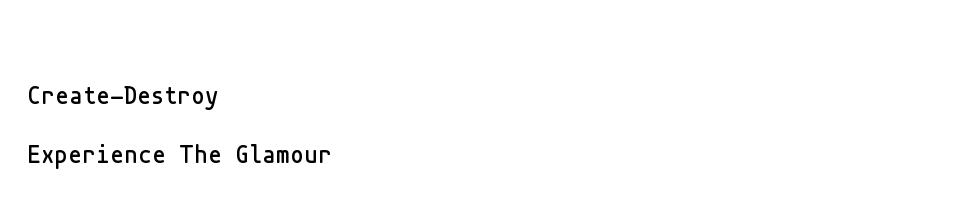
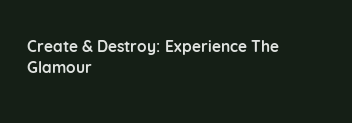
[27,86,218,110] Create-Destroy // -> [27,40,161,55] Create & Destroy:

